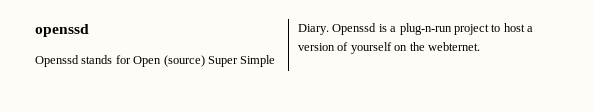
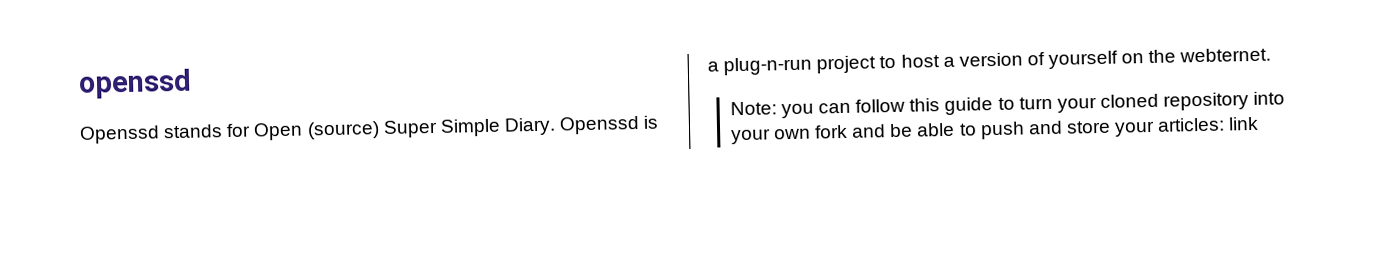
(480, 46) none -> [729,91,1286,119] [730,116,1260,145] // Note: you can follow this guide to turn your cloned repository into your own fork and be able to push and store your articles: link

